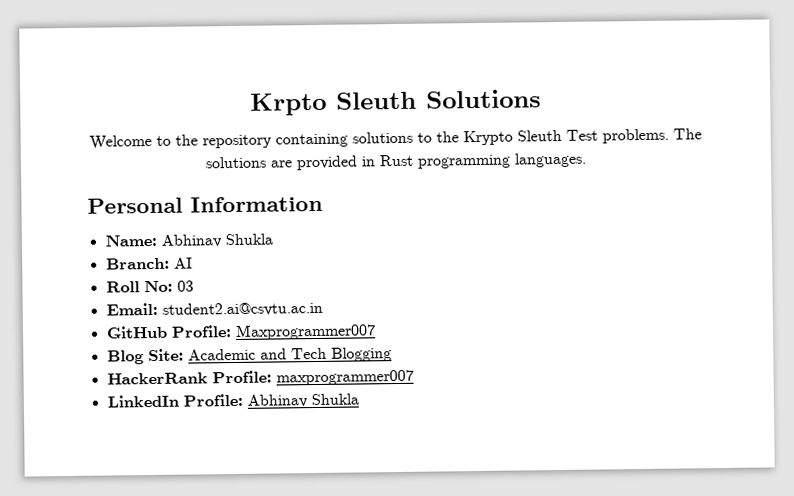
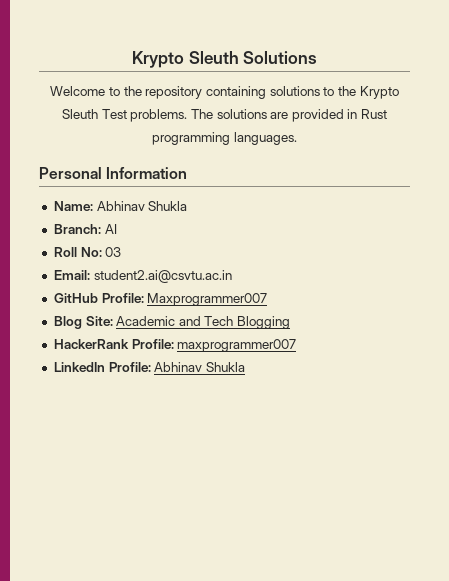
[250,92,327,116] Krpto -> [131,51,184,68] Krypto

